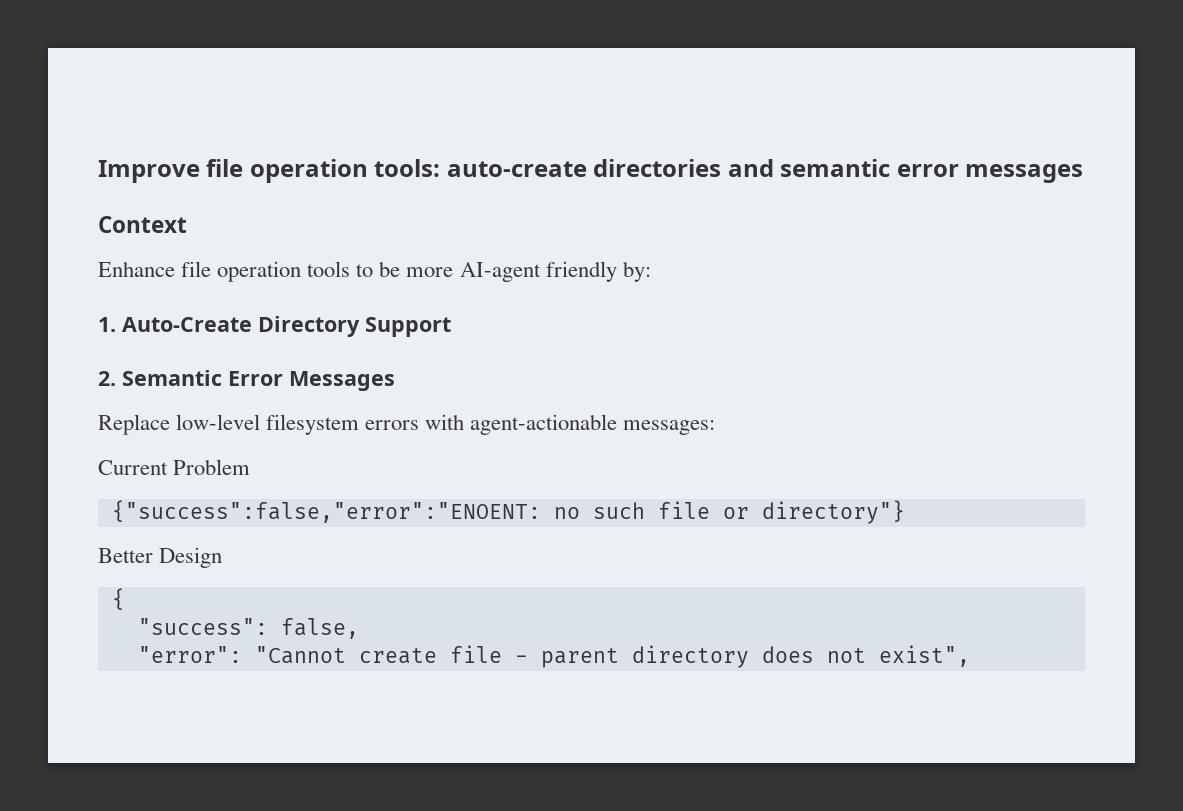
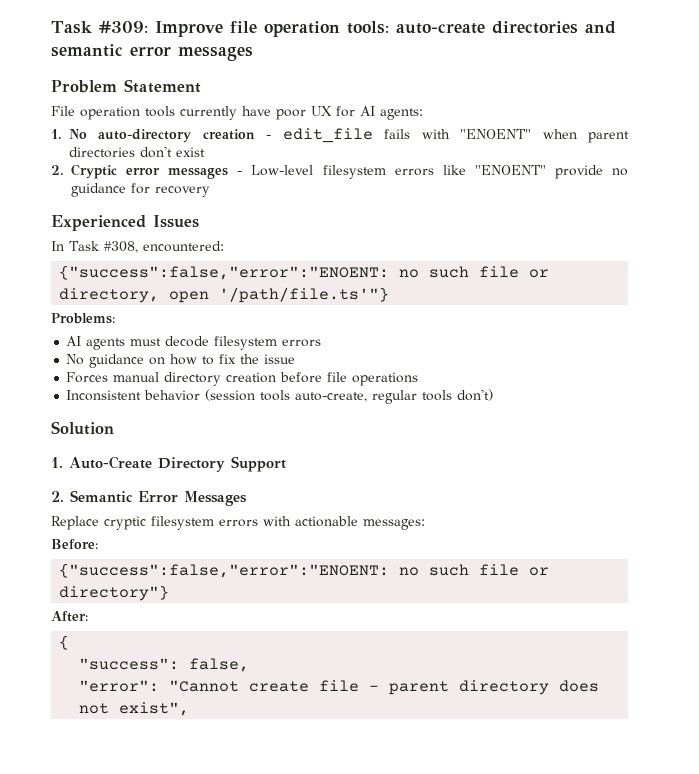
(98, 171) none -> [51,21,148,34] Task #309:
[98,216,187,233] [98,261,651,282] Context // Enhance file operation tools to be more AI-agent friendly by: -> [51,79,201,93] [51,106,423,120] [51,128,630,143] [69,146,205,158] [51,164,629,179] [71,183,210,197] [51,215,199,231] [51,241,224,253] [59,265,550,280] [59,287,390,303] [51,313,115,324] [66,336,322,350] [66,354,296,368] [66,372,419,386] [66,389,494,404] [51,421,114,435] Problem Statement // File operation tools currently have poor UX for AI agents: // 1. No auto-directory creation - edit_file fails with "ENOENT" when parent directories don't exist // 2. Cryptic error messages - Low-level filesystem errors like "ENOENT" provide no guidance for recovery // Experienced Issues // In Task #308, encountered: // {"success":false,"error":"ENOENT: no such file or directory, open '/path/file.ts'"} // Problems: // AI agents must decode filesystem errors // No guidance on how to fix the issue // Forces manual directory creation before file operations // Inconsistent behavior (session tools auto-create, regular tools don't) // Solution
[176,414,261,430] low-level -> [104,516,146,530] cryptic
[470,414,618,435] agent-actionable -> [295,516,358,527] actionable
[98,459,251,475] Current Problem -> [51,539,98,549] Before:
[98,547,223,568] Better Design -> [51,611,88,622] After:

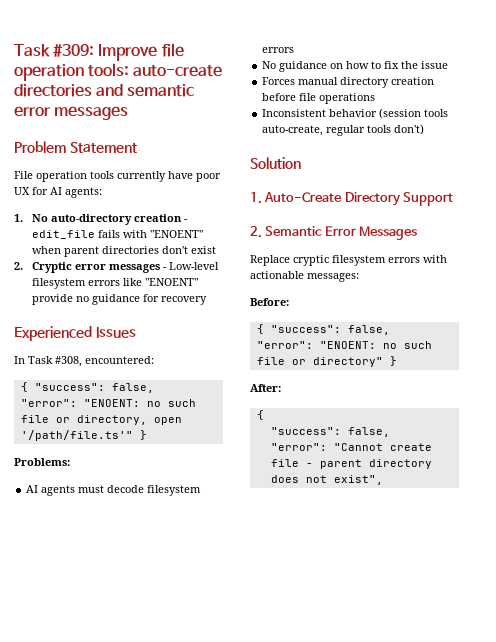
[59,265,390,280] {"success":false,"error":"ENOENT: -> [20,382,154,393] [20,399,140,407] { "success": false, "error": "ENOENT:
[219,287,390,303] '/path/file.ts'"} -> [20,430,147,441] '/path/file.ts'" }
[59,563,550,578] [59,585,170,601] {"success":false,"error":"ENOENT: no such file or directory"} -> [256,324,390,335] [256,341,432,349] [256,356,397,367] { "success": false, "error": "ENOENT: no such file or directory" }

